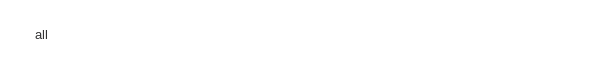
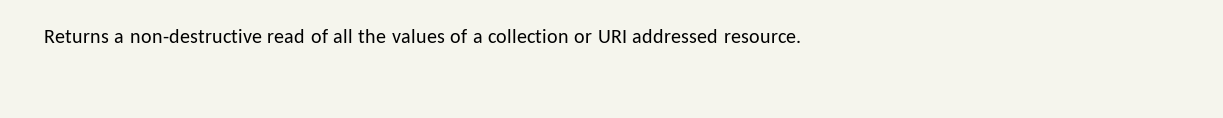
[35,30,48,39] all -> [44,29,801,43] Returns a non-destructive read of all the values of a collection or URI addressed resource.

